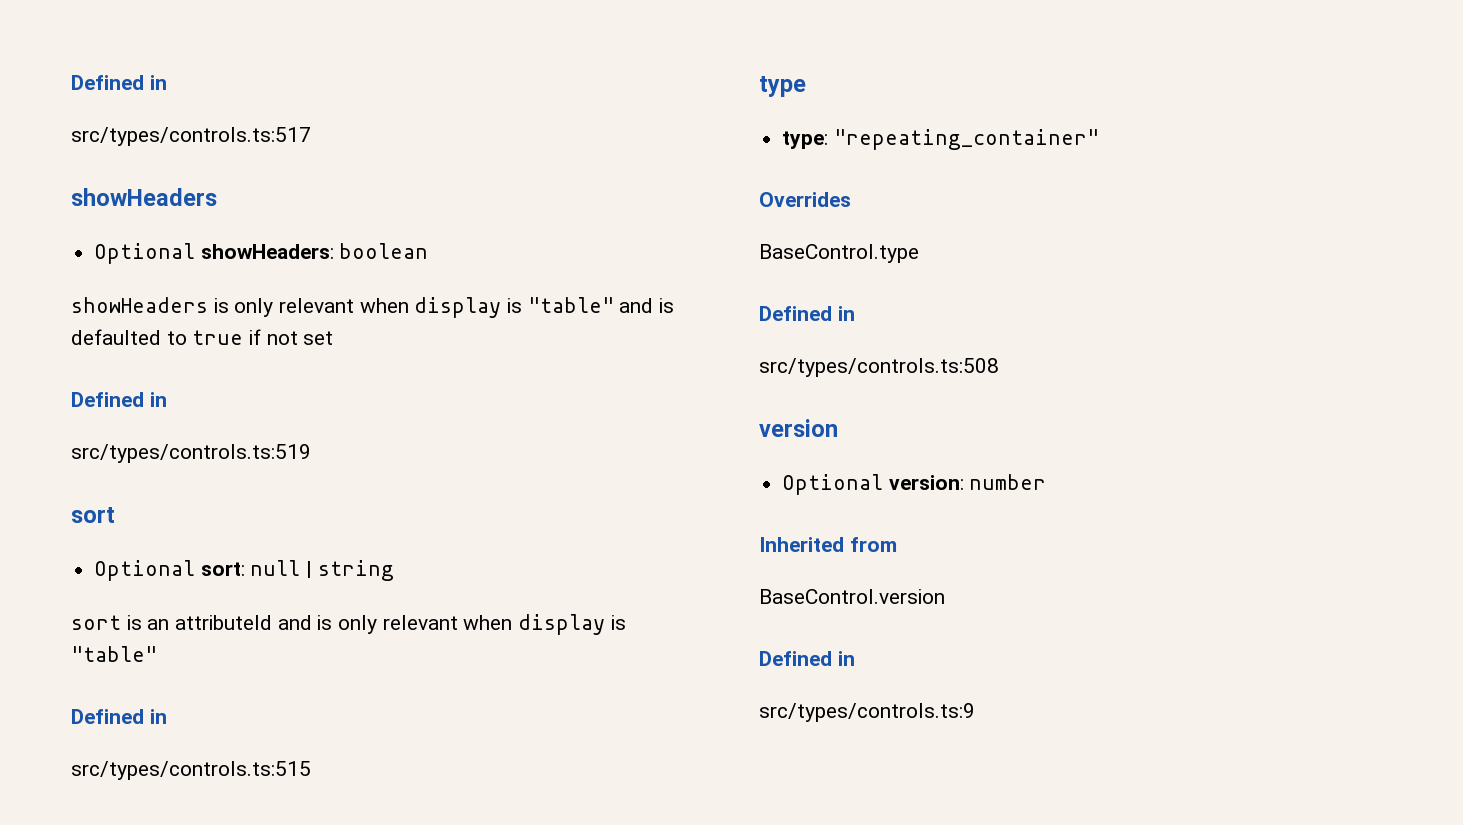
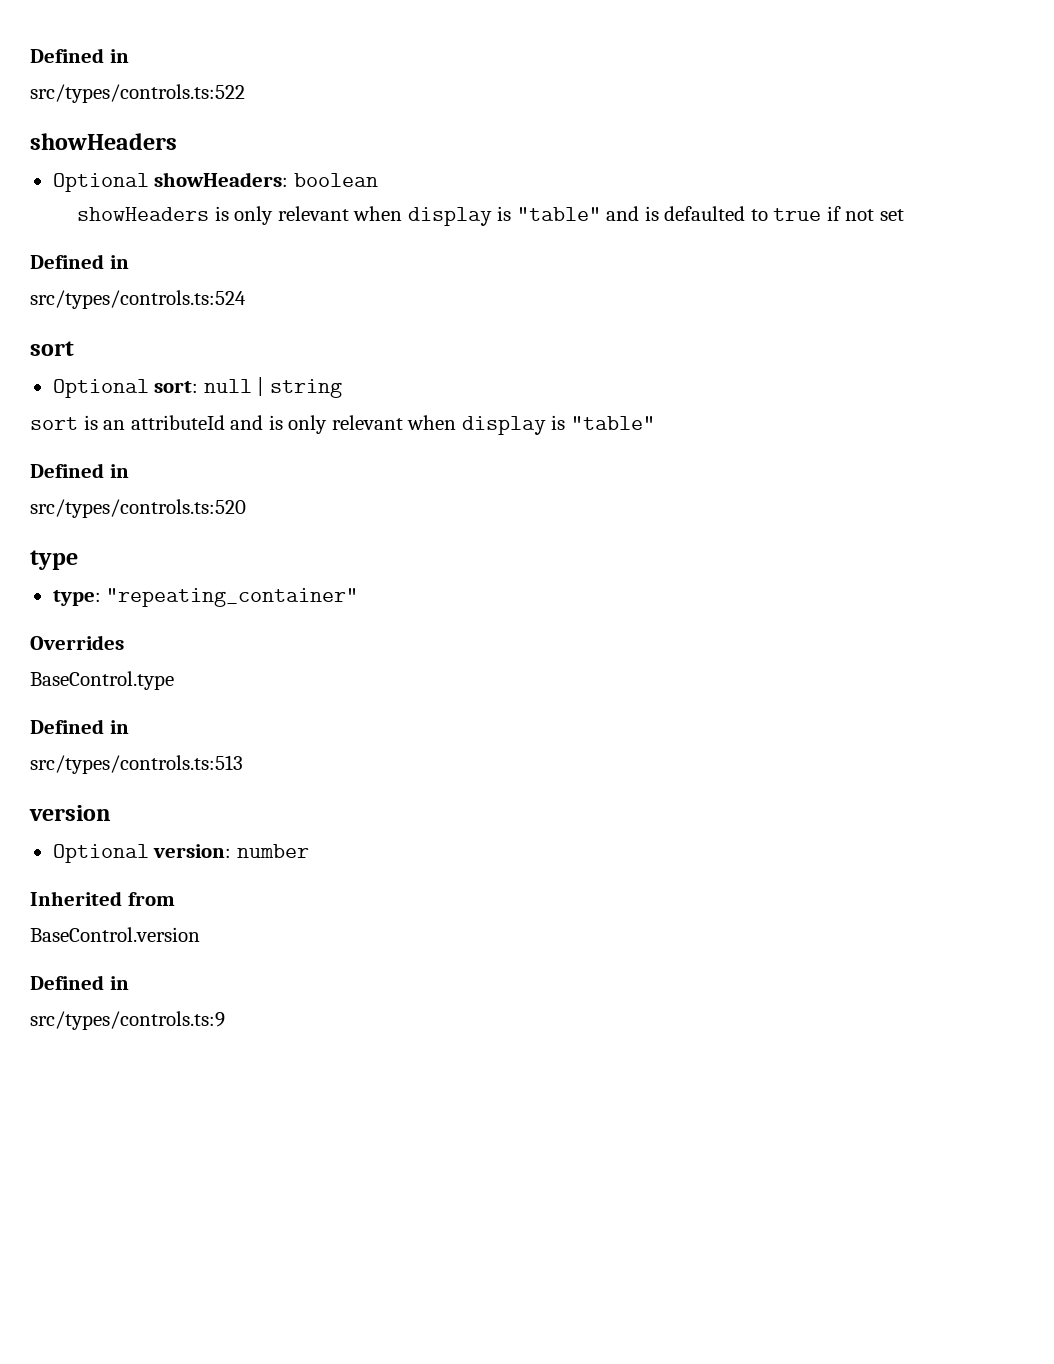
[71,75,167,90] [71,127,311,146] Defined in // src/types/controls.ts:517 -> [30,48,129,63] [30,84,245,103] Defined in // src/types/controls.ts:522
[71,444,311,463] src/types/controls.ts:519 -> [30,290,246,309] src/types/controls.ts:524
[71,761,311,780] src/types/controls.ts:515 -> [30,499,246,518] src/types/controls.ts:520
[759,358,999,377] src/types/controls.ts:508 -> [30,755,243,774] src/types/controls.ts:513

